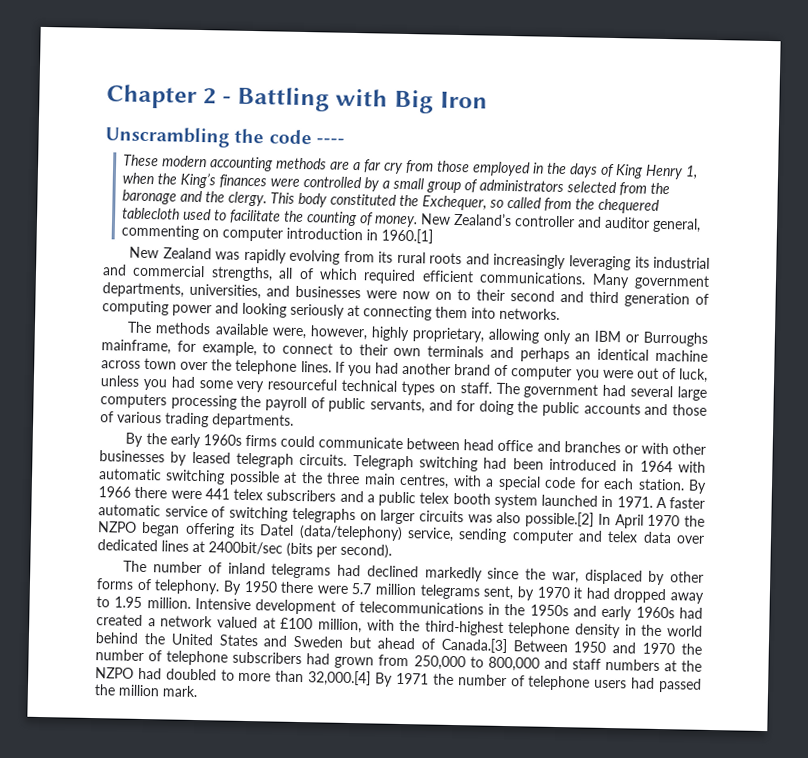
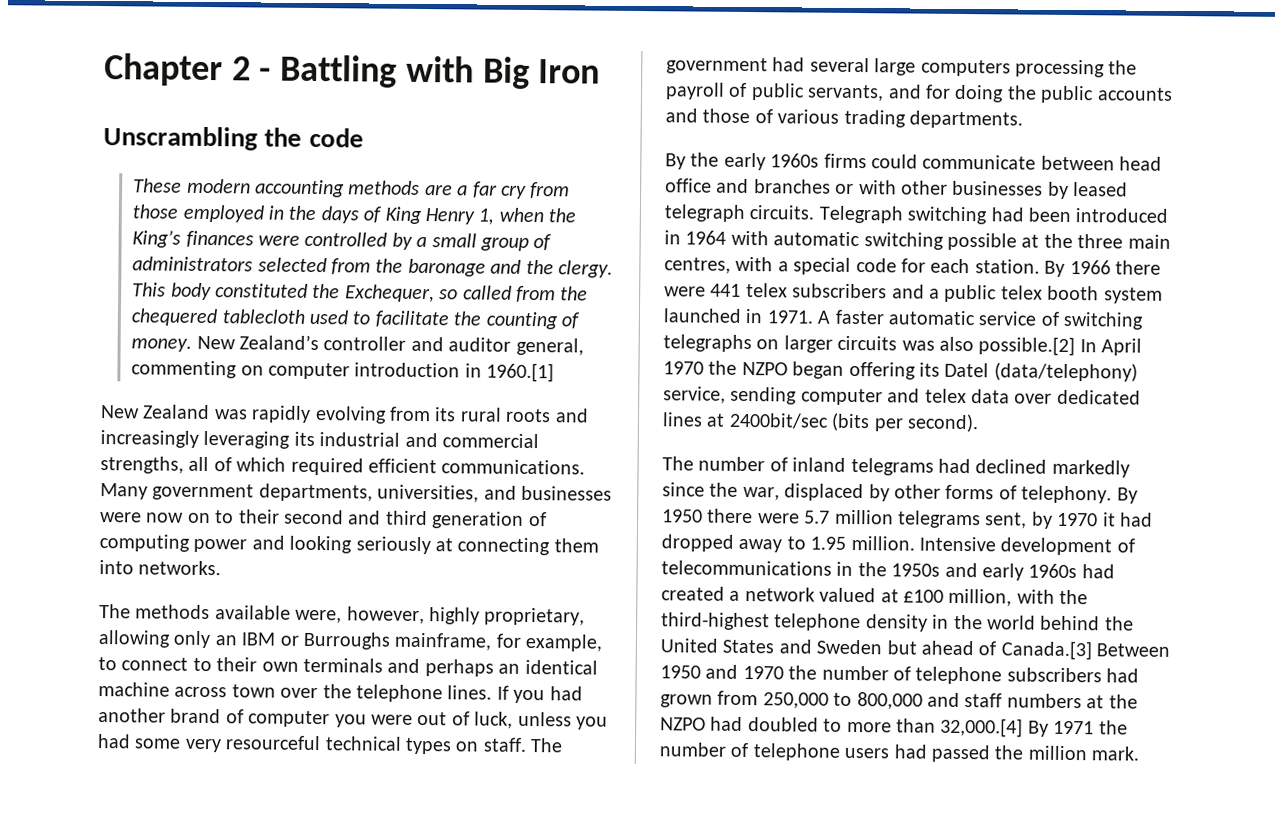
[315,138,345,145] ---- -> (364, 137) none

